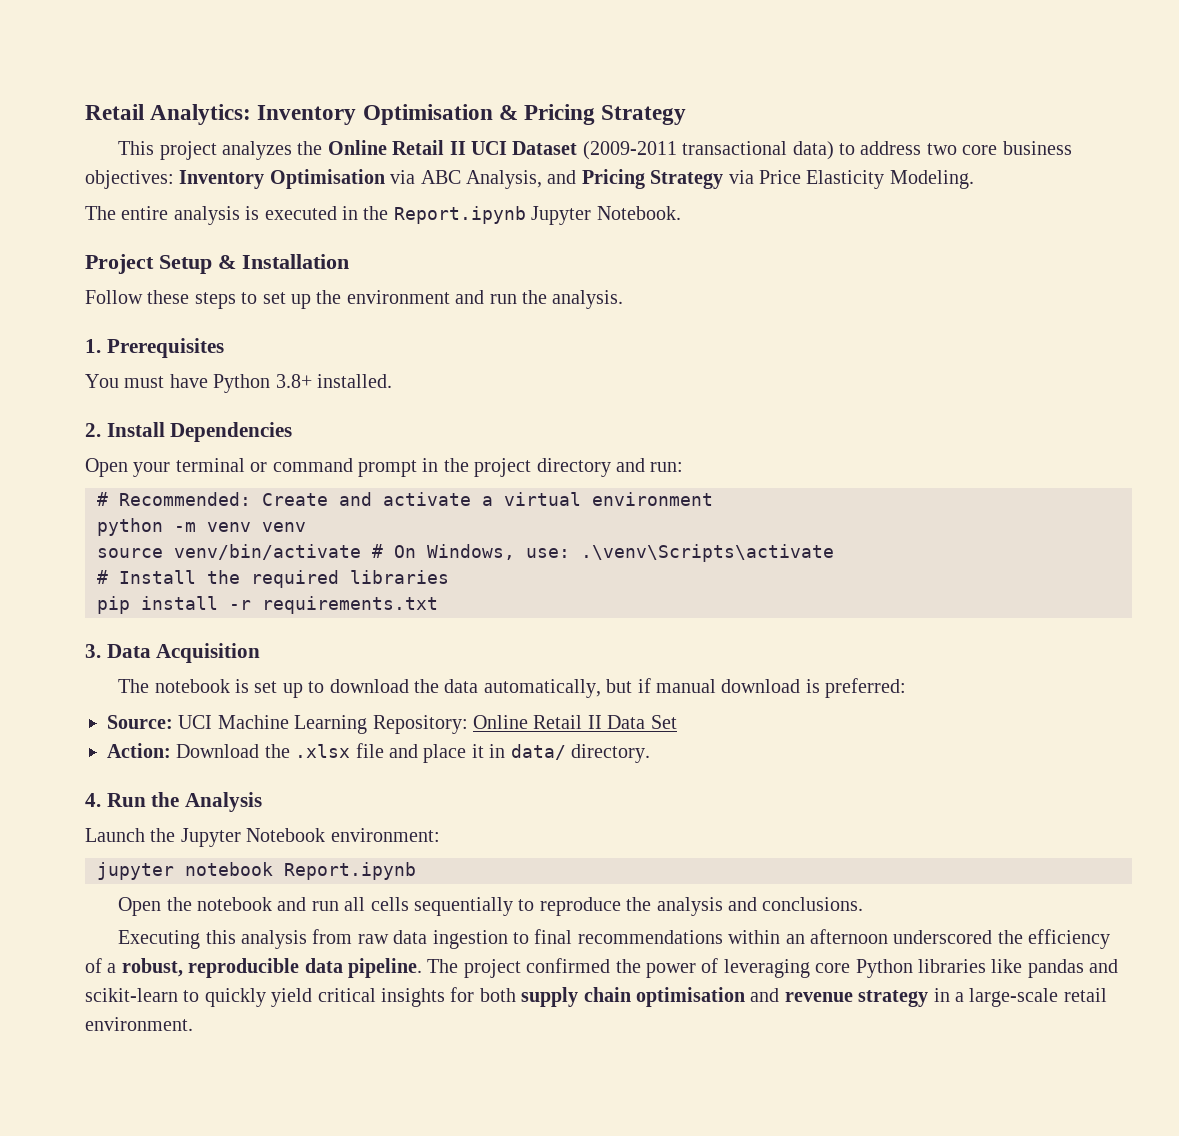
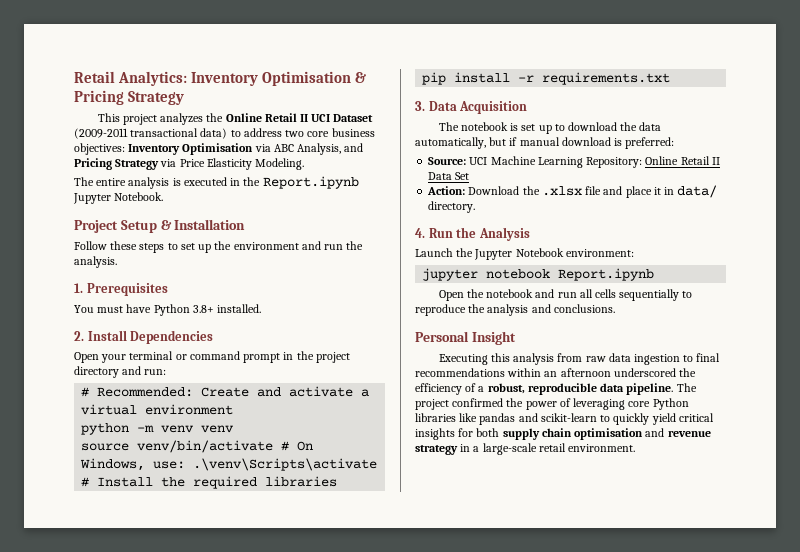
(864, 904) none -> [415,331,516,345] // Personal Insight

